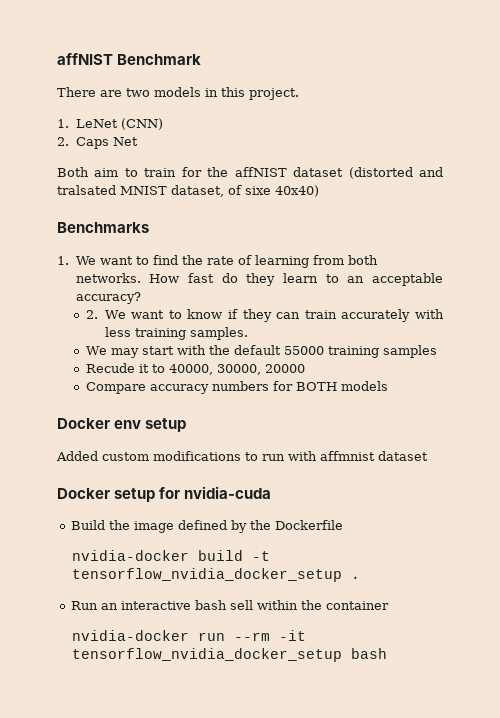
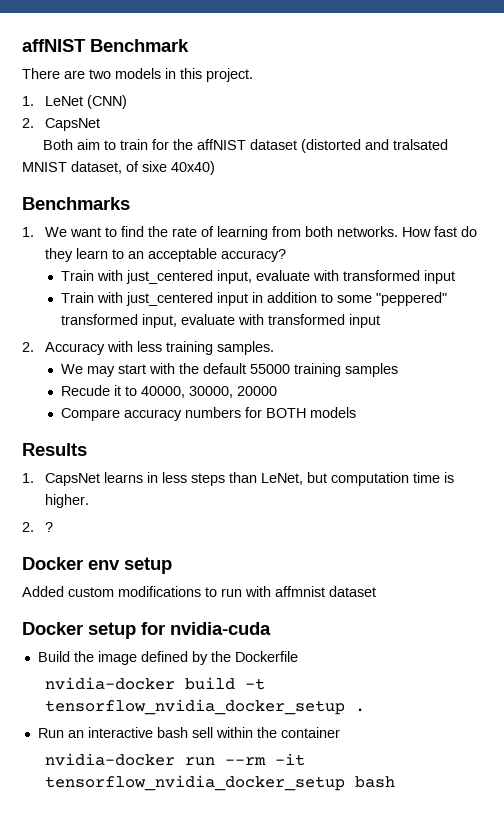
[75,137,138,149] Caps Net -> [45,118,101,131] CapsNet
[86,309,411,322] 2. We want to know if they can train accurately -> [61,270,456,284] [61,292,448,306] [61,314,381,328] [22,342,106,355] Train with just_centered input, evaluate with transformed input // Train with just_centered input in addition to some "peppered" transformed input, evaluate with transformed input // 2. Accuracy
(389, 386) none -> [22,443,87,456] [22,472,455,486] [45,494,90,508] [22,522,54,532] // Results // 1. CapsNet learns in less steps than LeNet, but computation time is higher. // 2. ?

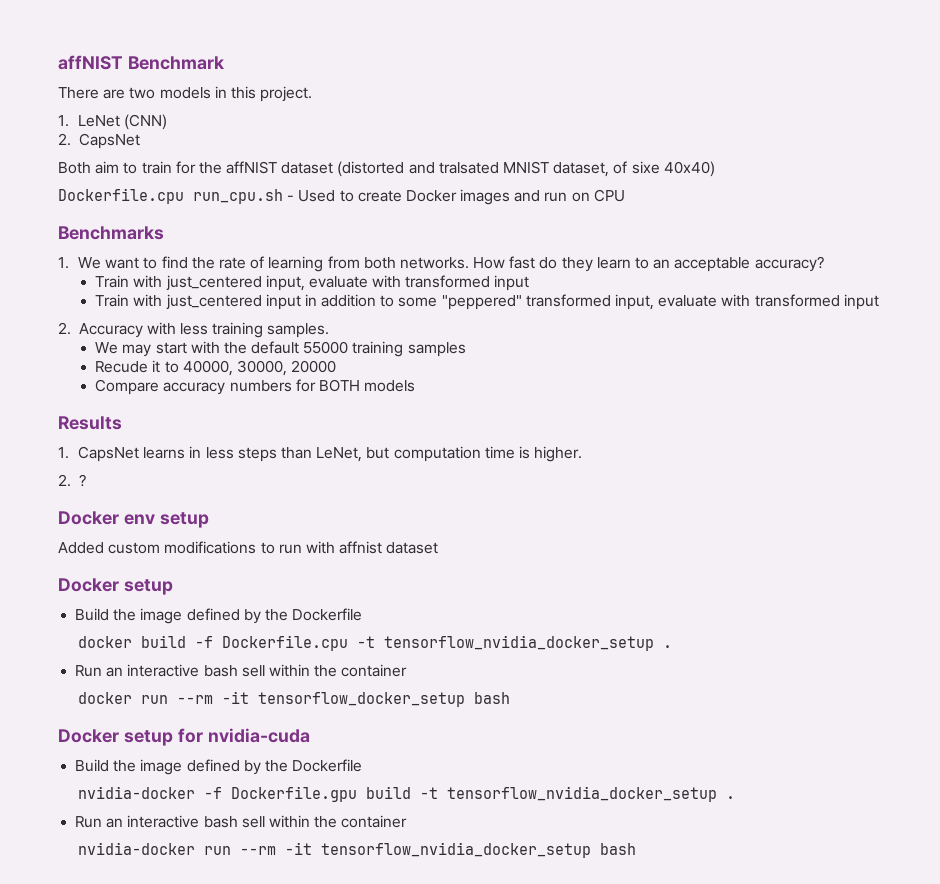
(215, 168) none -> [58,188,625,205] // Dockerfile.cpu run_cpu.sh - Used to create Docker images and run on CPU
[275,586,325,597] affmnist -> [339,541,383,554] affnist
(136, 630) none -> [75,608,363,624] [78,635,673,651] [75,664,408,677] [78,691,511,707] [58,729,173,746] // Build the image defined by the Dockerfile // docker build -f Dockerfile.cpu -t tensorflow_nvidia_docker_setup . // Run an interactive bash sell within the container // docker run --rm -it tensorflow_docker_setup bash // Docker setup
(176, 683) none -> [204,786,358,802] -f Dockerfile.gpu

